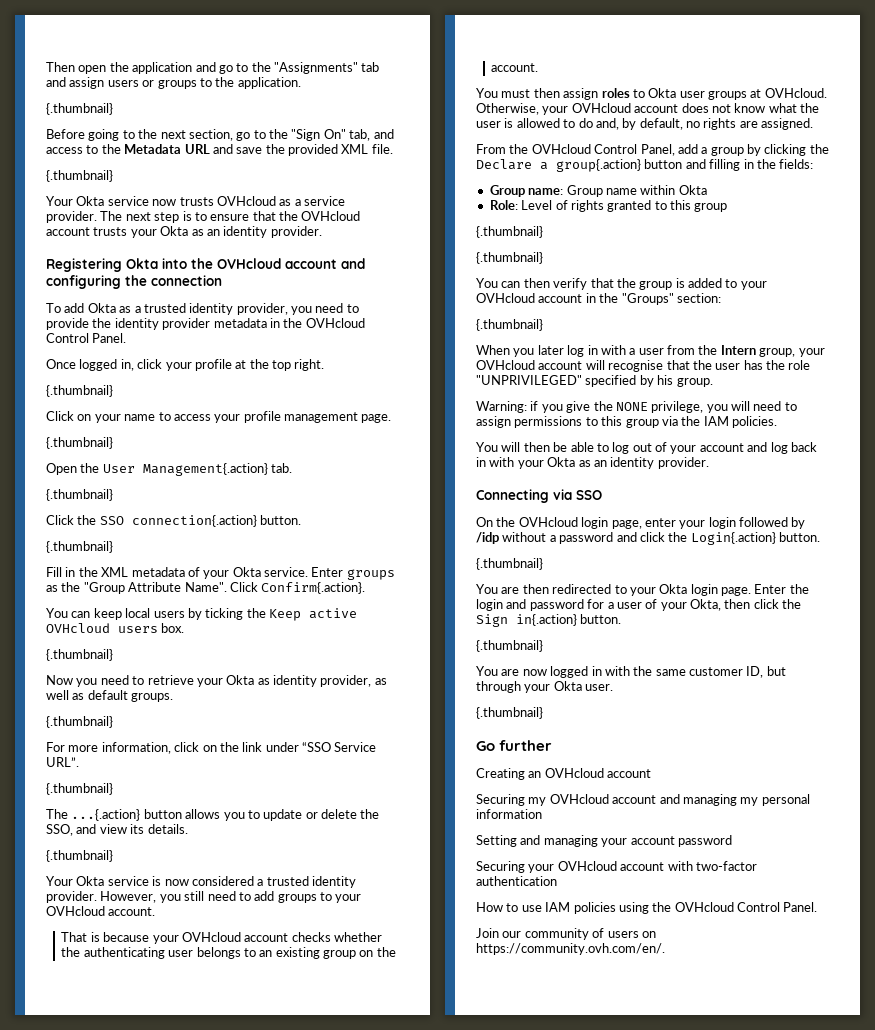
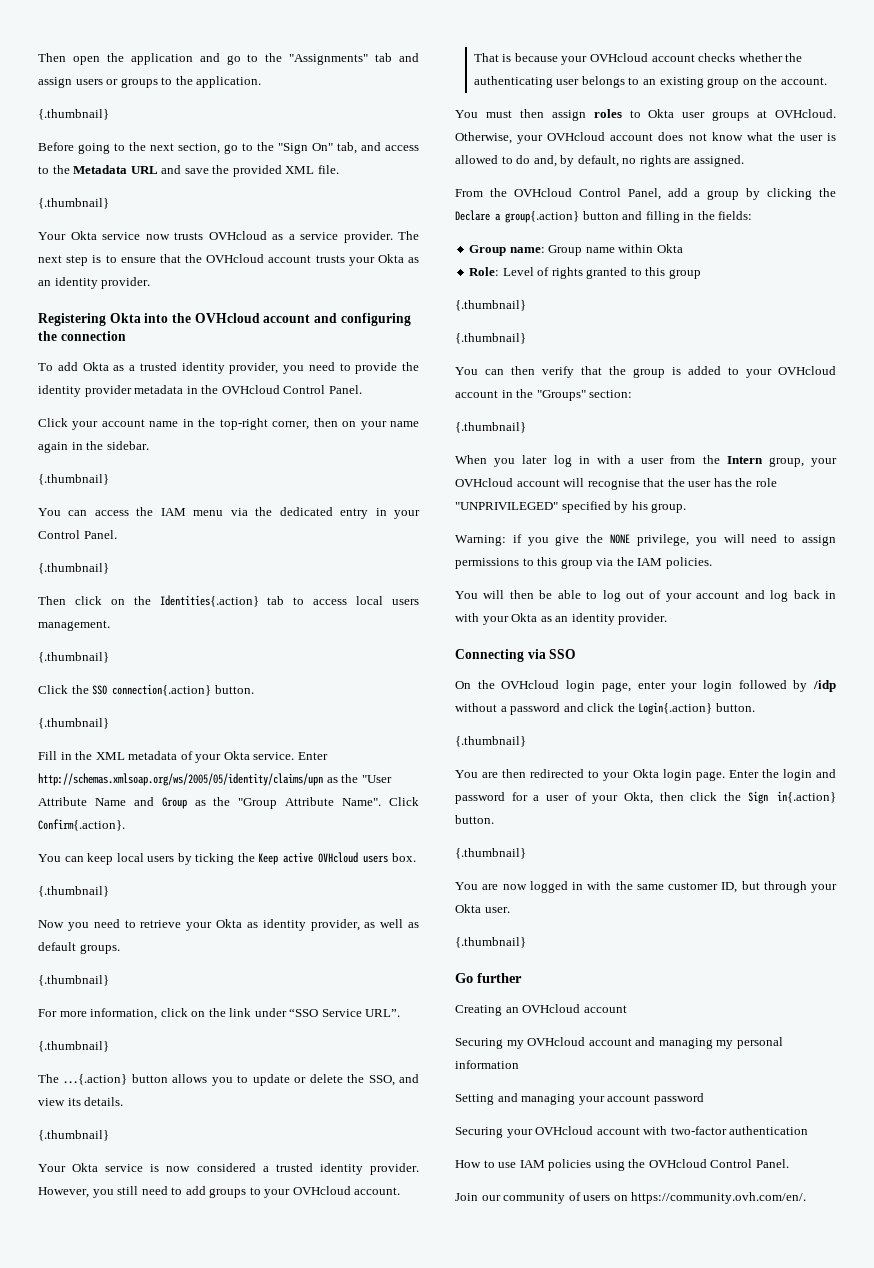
[46,359,325,371] [46,385,113,397] [46,411,392,423] [46,437,113,449] [46,463,293,476] Once logged in, click your profile at the top right. // {.thumbnail} // Click on your name to access your profile management page. // {.thumbnail} // Open the User Management{.action} tab. -> [38,418,419,430] [38,441,149,453] [38,474,109,485] [38,507,420,519] [38,530,117,539] [38,563,109,574] [38,595,419,607] [38,620,110,631] Click your account name in the top-right corner, then on your name again in the sidebar. // {.thumbnail} // You can access the IAM menu via the dedicated entry in your Control Panel. // {.thumbnail} // Then click on the Identities{.action} tab to access local users management.
[346,569,395,580] groups -> [38,773,392,786] [38,797,187,809] http://schemas.xmlsoap.org/ws/2005/05/identity/claims/upn as the "User Attribute Name and Group

